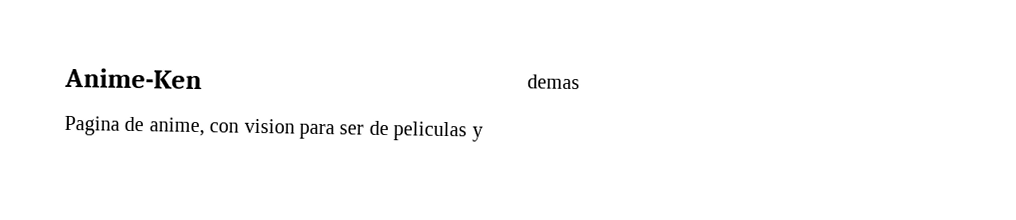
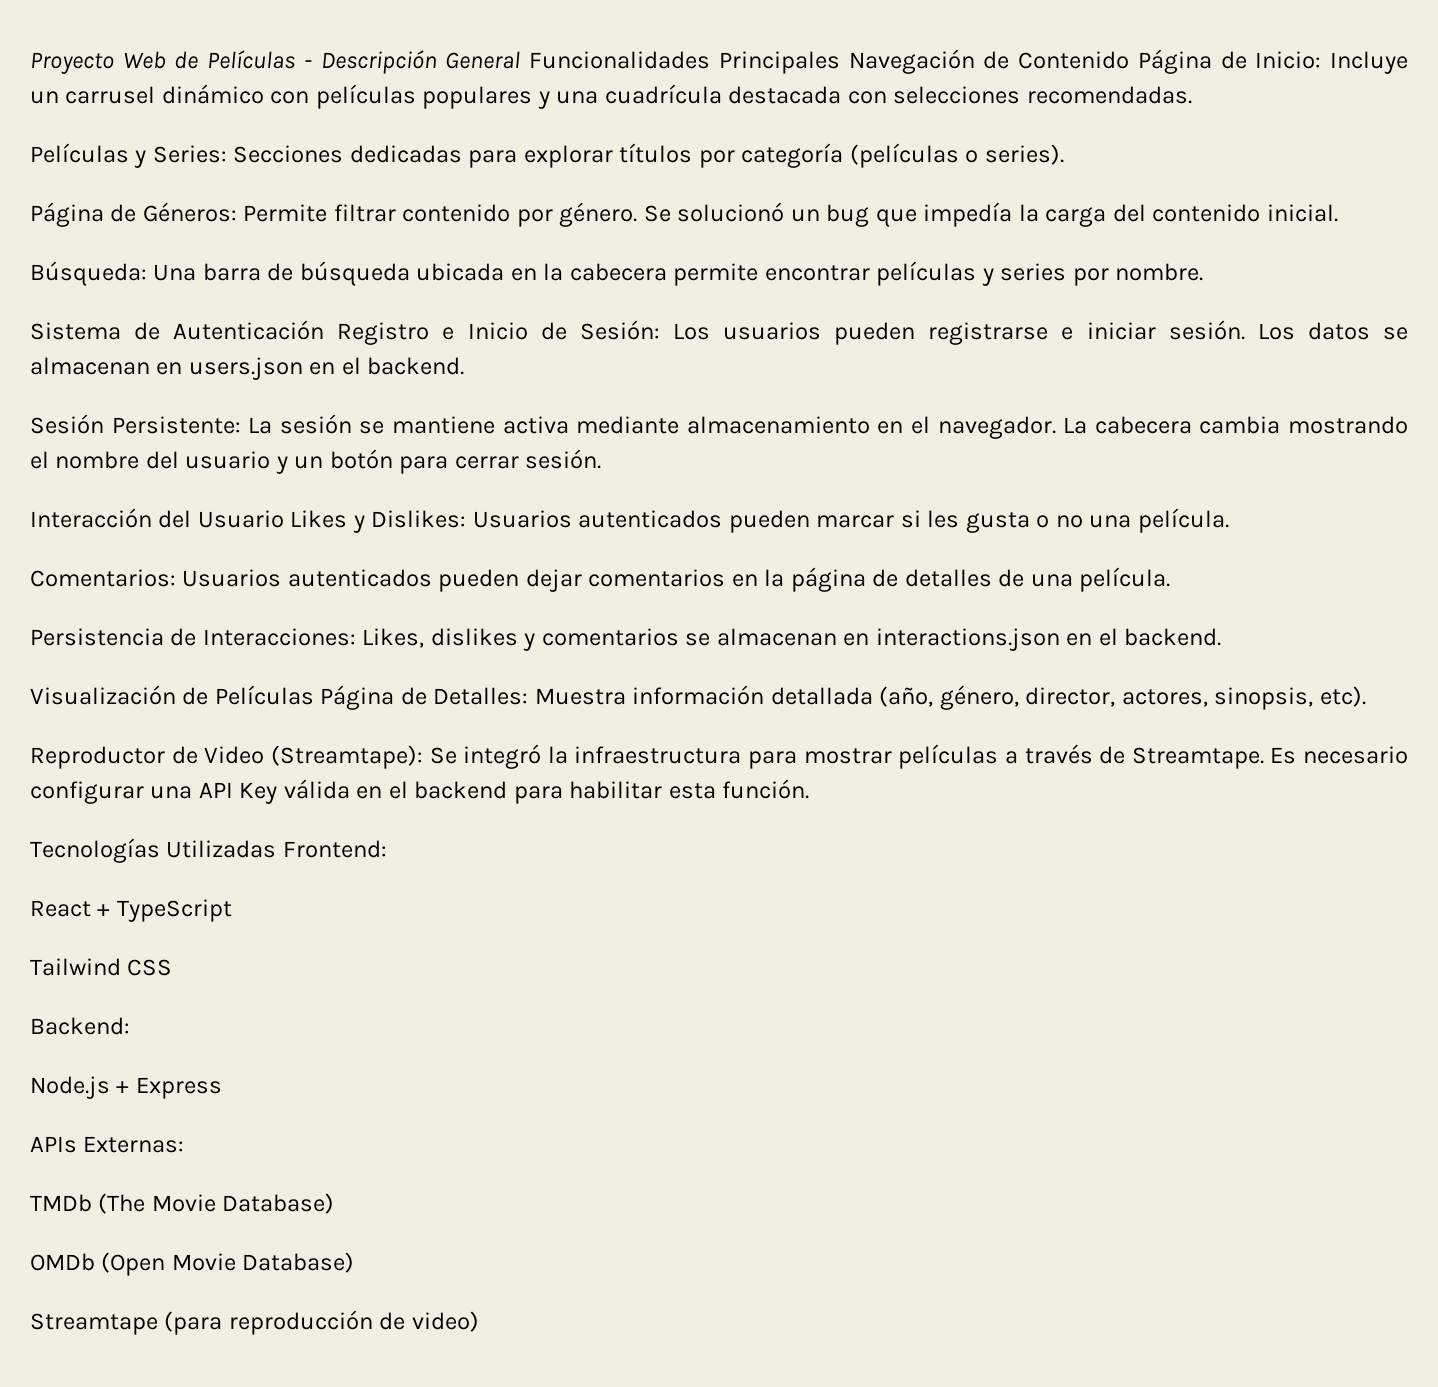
[64,67,202,90] [64,115,483,142] [527,74,580,90] Anime-Ken // Pagina de anime, con vision para ser de peliculas y demas -> [30,49,1409,74] [30,84,1192,109] [30,143,1064,168] [30,202,1338,227] [30,261,1204,286] [30,320,1408,345] [30,357,465,380] [30,414,1408,439] [30,449,602,474] [30,508,1229,533] [30,567,1171,592] [30,628,1222,651] [30,685,1366,710] [30,744,1408,769] [30,779,810,804] [30,838,387,863] [30,899,232,922] [30,958,173,976] [30,1017,130,1035] [30,1076,222,1099] [30,1136,185,1153] [30,1193,335,1214] [30,1252,355,1276] [30,1310,479,1335] Proyecto Web de Películas - Descripción General Funcionalidades Principales Navegación de Contenido Página de Inicio: Incluye un carrusel dinámico con películas populares y una cuadrícula destacada con selecciones recomendadas. // Películas y Series: Secciones dedicadas para explorar títulos por categoría (películas o series). // Página de Géneros: Permite filtrar contenido por género. Se solucionó un bug que impedía la carga del contenido inicial. // Búsqueda: Una barra de búsqueda ubicada en la cabecera permite encontrar películas y series por nombre. // Sistema de Autenticación Registro e Inicio de Sesión: Los usuarios pueden registrarse e iniciar sesión. Los datos se almacenan en users.json en el backend. // Sesión Persistente: La sesión se mantiene activa mediante almacenamiento en el navegador. La cabecera cambia mostrando el nombre del usuario y un botón para cerrar sesión. // Interacción del Usuario Likes y Dislikes: Usuarios autenticados pueden marcar si les gusta o no una película. // Comentarios: Usuarios autenticados pueden dejar comentarios en la página de detalles de una película. // Persistencia de Interacciones: Likes, dislikes y comentarios se almacenan en interactions.json en el backend. // Visualización de Películas Página de Detalles: Muestra información detallada (año, género, director, actores, sinopsis, etc). // Reproductor de Video (Streamtape): Se integró la infraestructura para mostrar películas a través de Streamtape. Es necesario configurar una API Key válida en el backend para habilitar esta función. // Tecnologías Utilizadas Frontend: // React + TypeScript // Tailwind CSS // Backend: // Node.js + Express // APIs Externas: // TMDb (The Movie Database) // OMDb (Open Movie Database) // Streamtape (para reproducción de video)

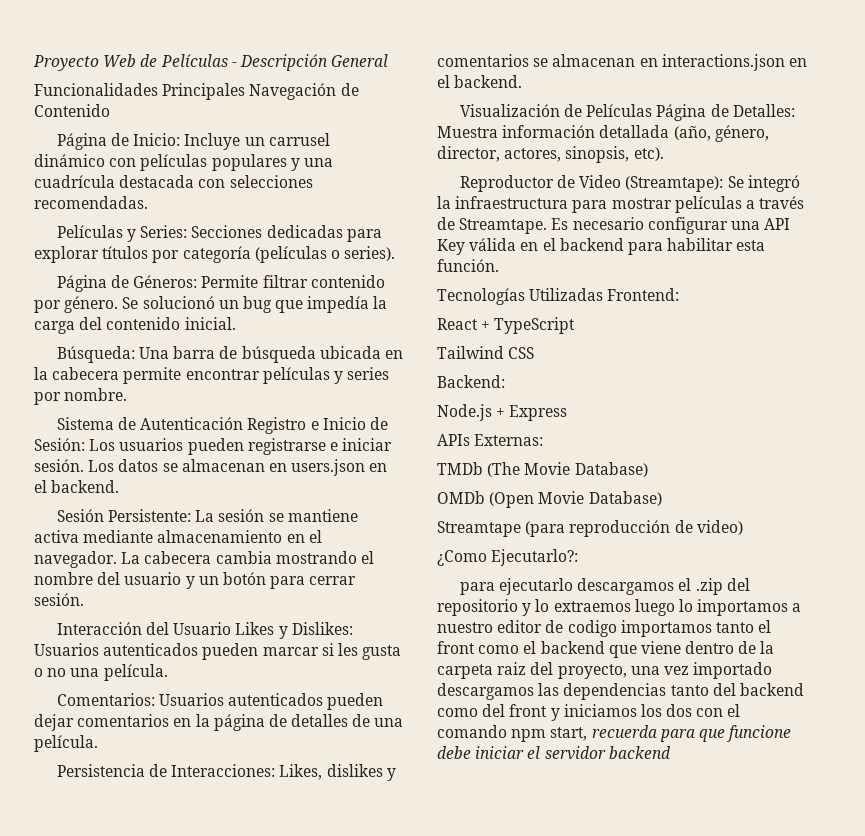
(521, 60) none -> (389, 60) //
(1130, 60) none -> (110, 110) //
(479, 1321) none -> [437,549,579,566] [459,578,750,595] [437,599,802,616] [437,620,772,637] [437,641,775,658] [437,662,773,679] [437,683,804,700] [437,704,741,721] [437,725,792,742] [437,746,671,760] // ¿Como Ejecutarlo?: // para ejecutarlo descargamos el .zip del repositorio y lo extraemos luego lo importamos a nuestro editor de codigo importamos tanto el front como el backend que viene dentro de la carpeta raiz del proyecto, una vez importado descargamos las dependencias tanto del backend como del front y iniciamos los dos con el comando npm start, recuerda para que funcione debe iniciar el servidor backend

